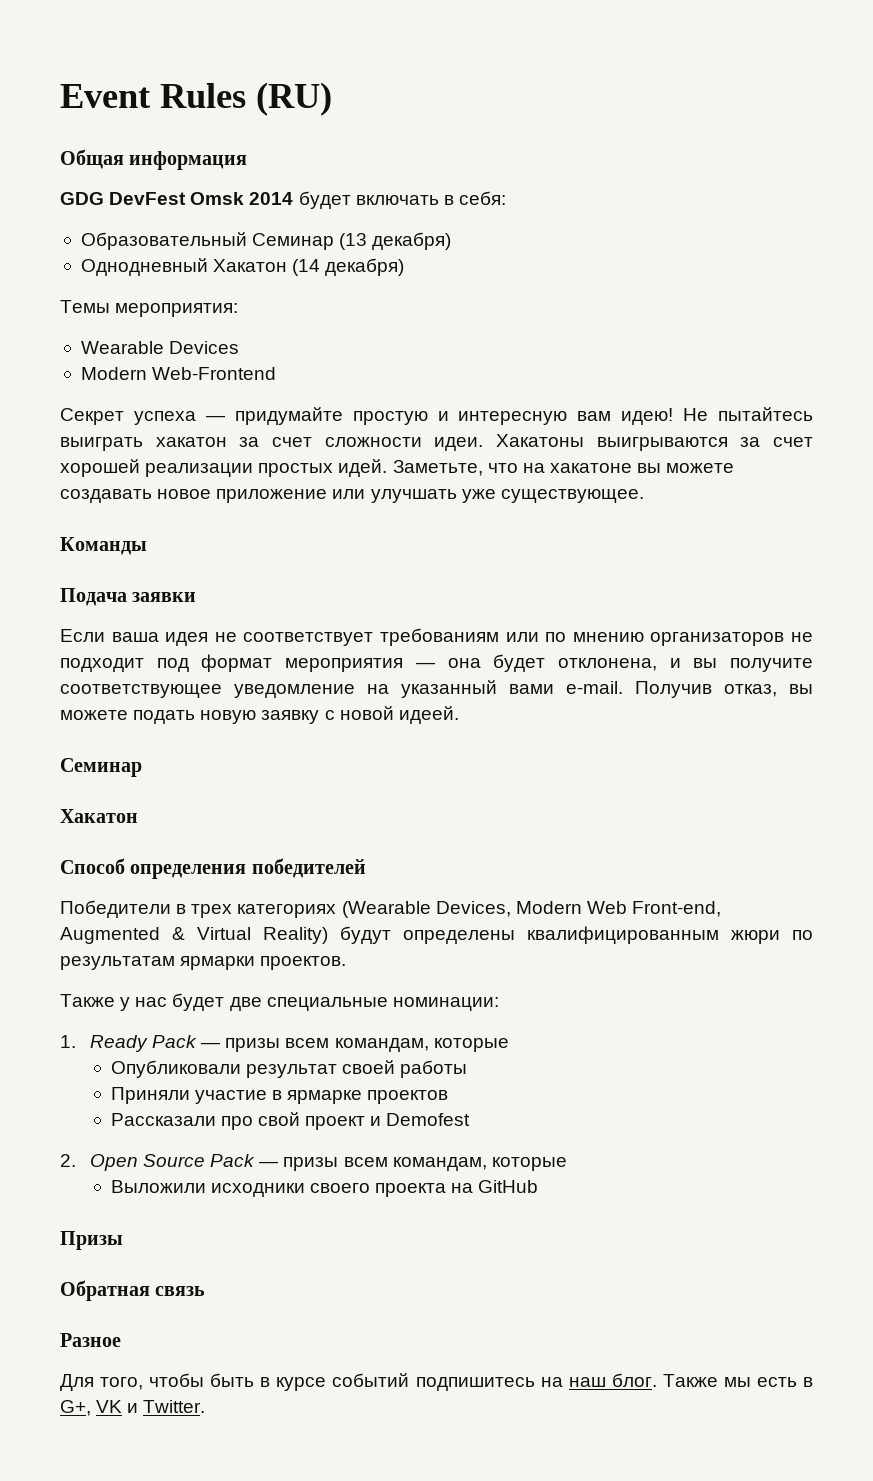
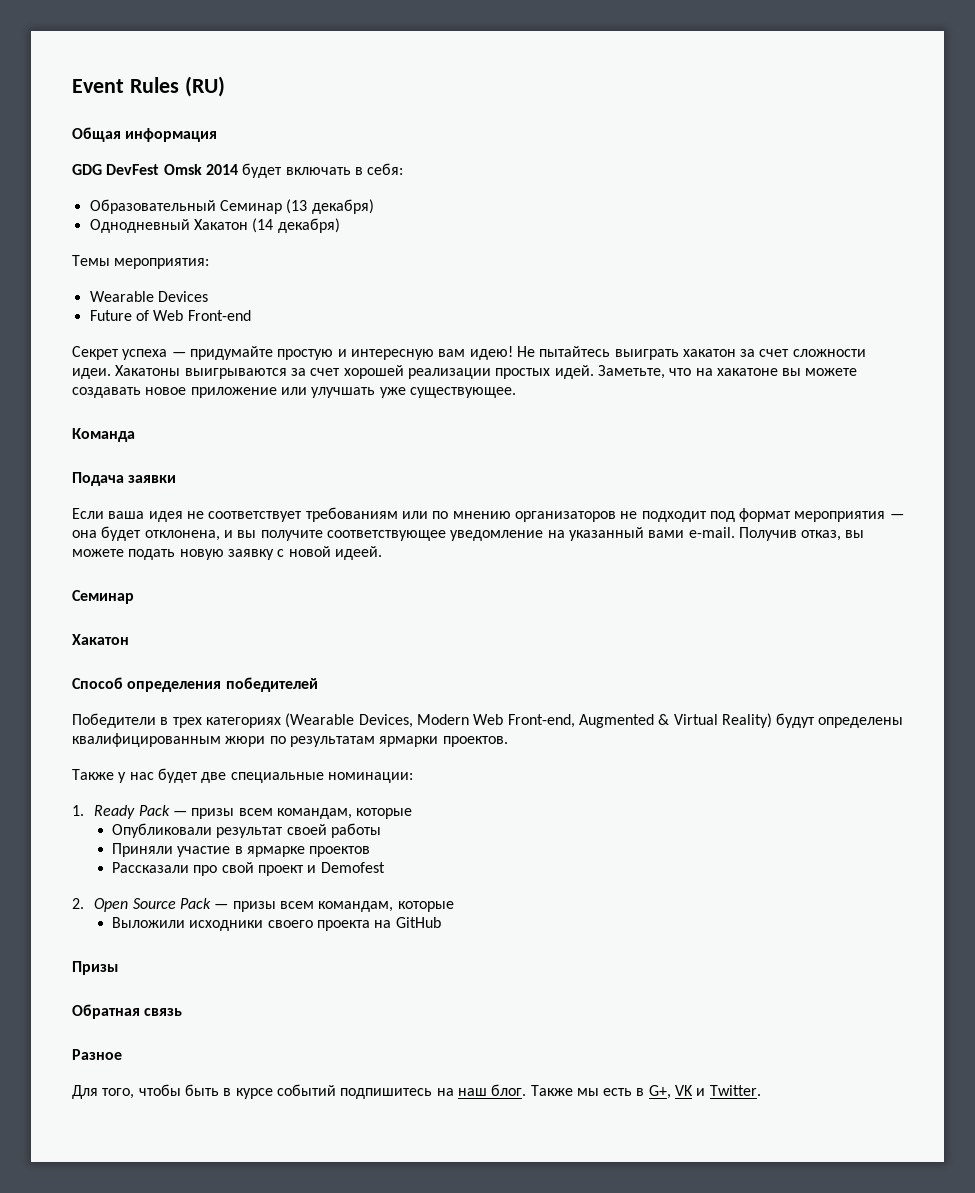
[80,367,277,380] Modern Web-Frontend -> [89,310,251,321] Future of Web Front-end
[60,537,147,555] Команды -> [72,428,135,442] Команда

